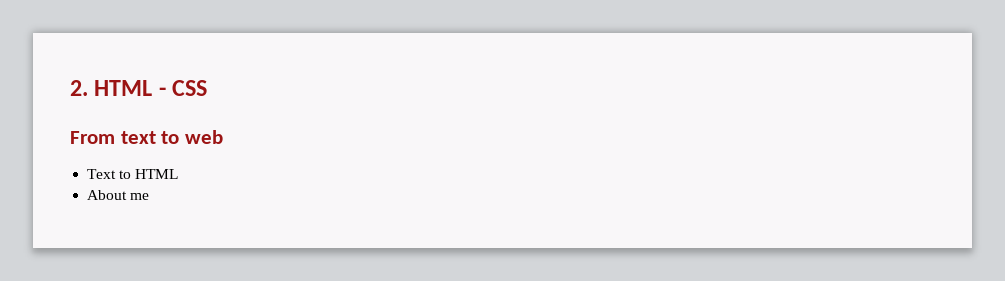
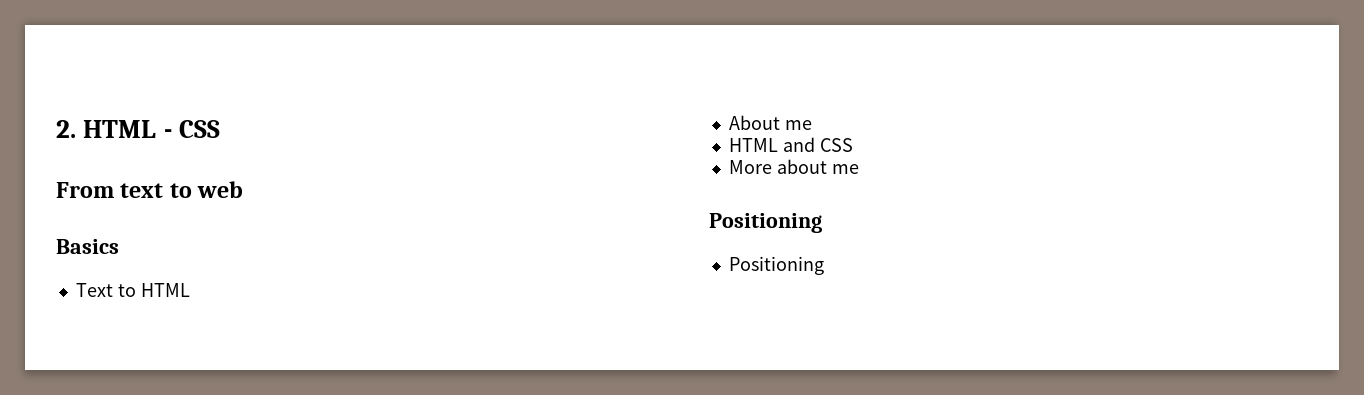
(224, 137) none -> [56,239,119,254] // Basics
(150, 196) none -> [728,137,853,152] [728,159,859,174] [709,213,822,233] [728,256,824,275] // HTML and CSS // More about me // Positioning // Positioning

